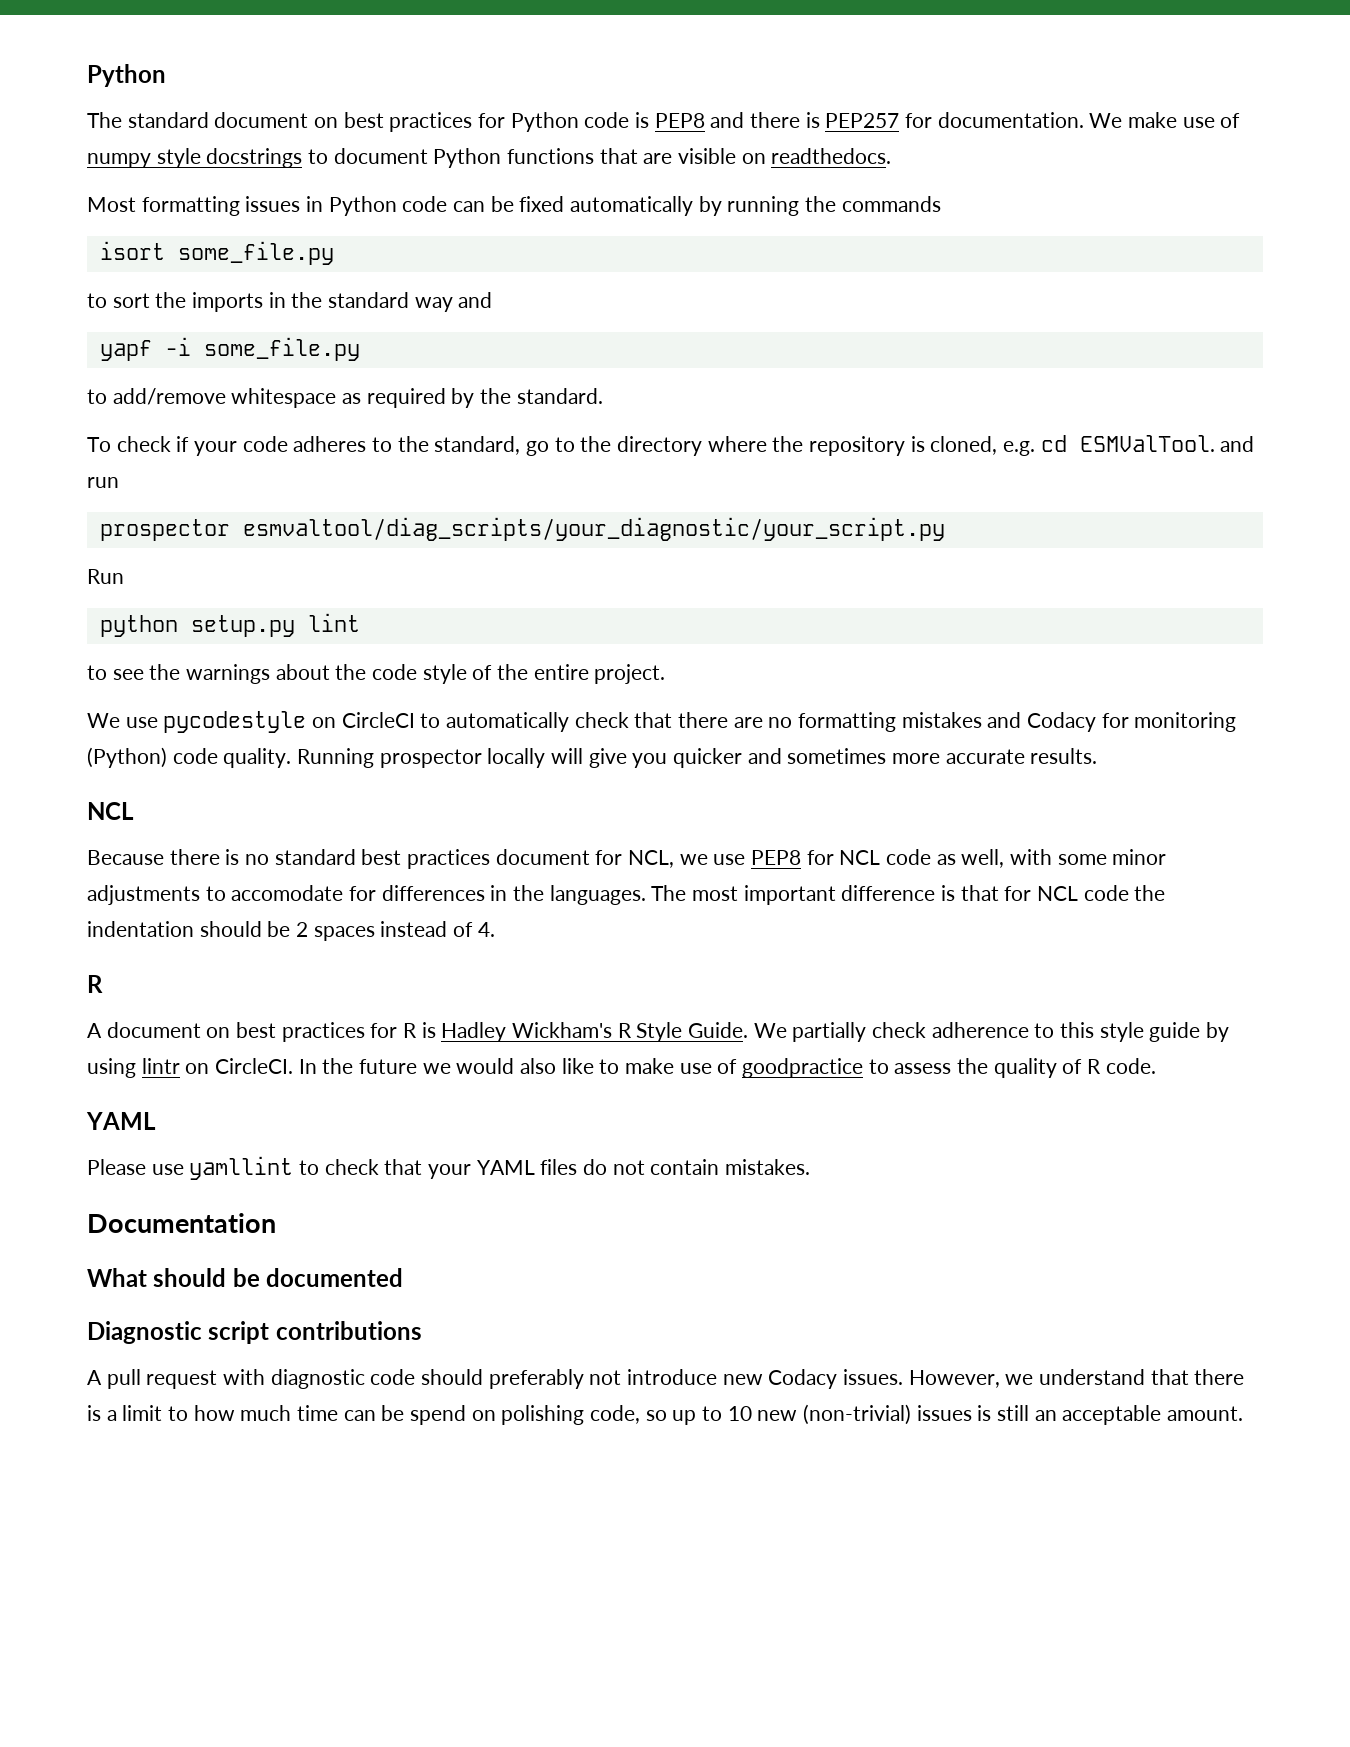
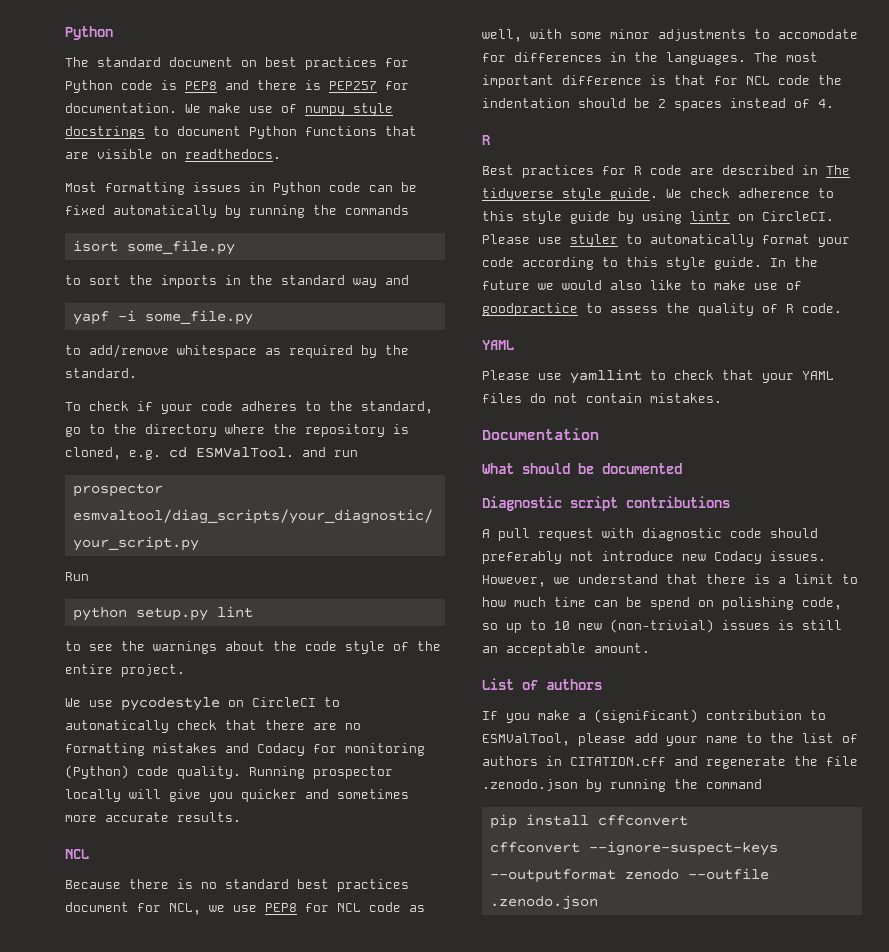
[87,1022,867,1042] A document on best practices for R is Hadley Wickham's R Style Guide. We partially -> [482,165,850,178] [482,188,682,201] Best practices for R code are described in The tidyverse style guide. We
(294, 1066) none -> [482,234,850,247] [482,257,762,270] Please use styler to automatically format your code according to this style guide.
(1244, 1413) none -> [482,678,602,690] [482,709,826,723] [482,733,858,746] [482,756,858,769] [482,779,762,792] [489,814,688,829] [489,841,778,856] [489,868,769,883] [489,895,598,910] // List of authors // If you make a (significant) contribution to ESMValTool, please add your name to the list of authors in CITATION.cff and regenerate the file .zenodo.json by running the command // pip install cffconvert // cffconvert --ignore-suspect-keys --outputformat zenodo --outfile .zenodo.json

